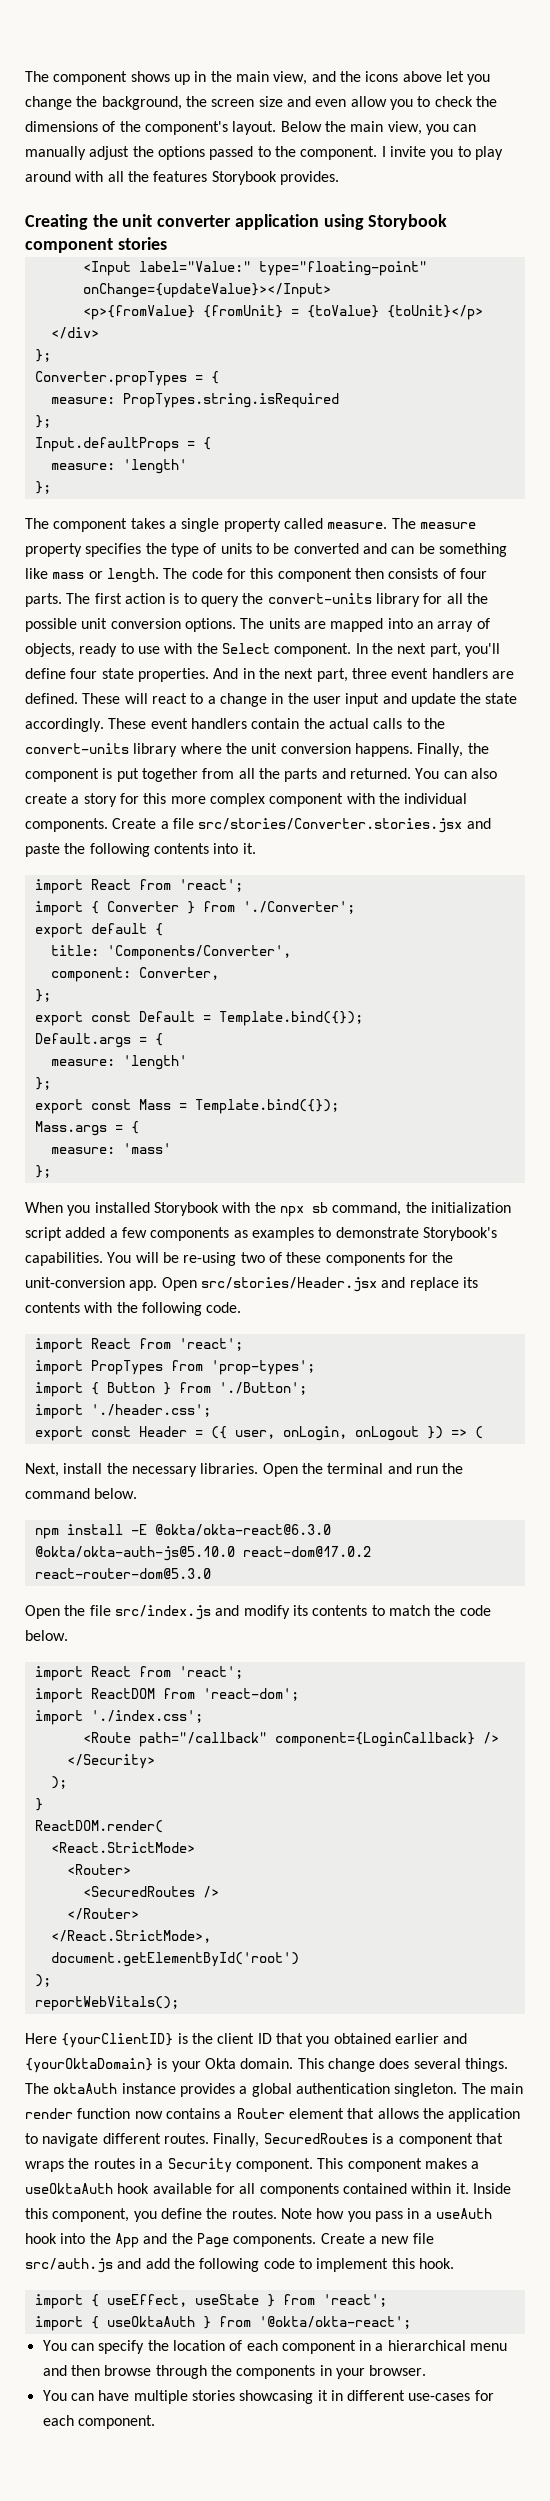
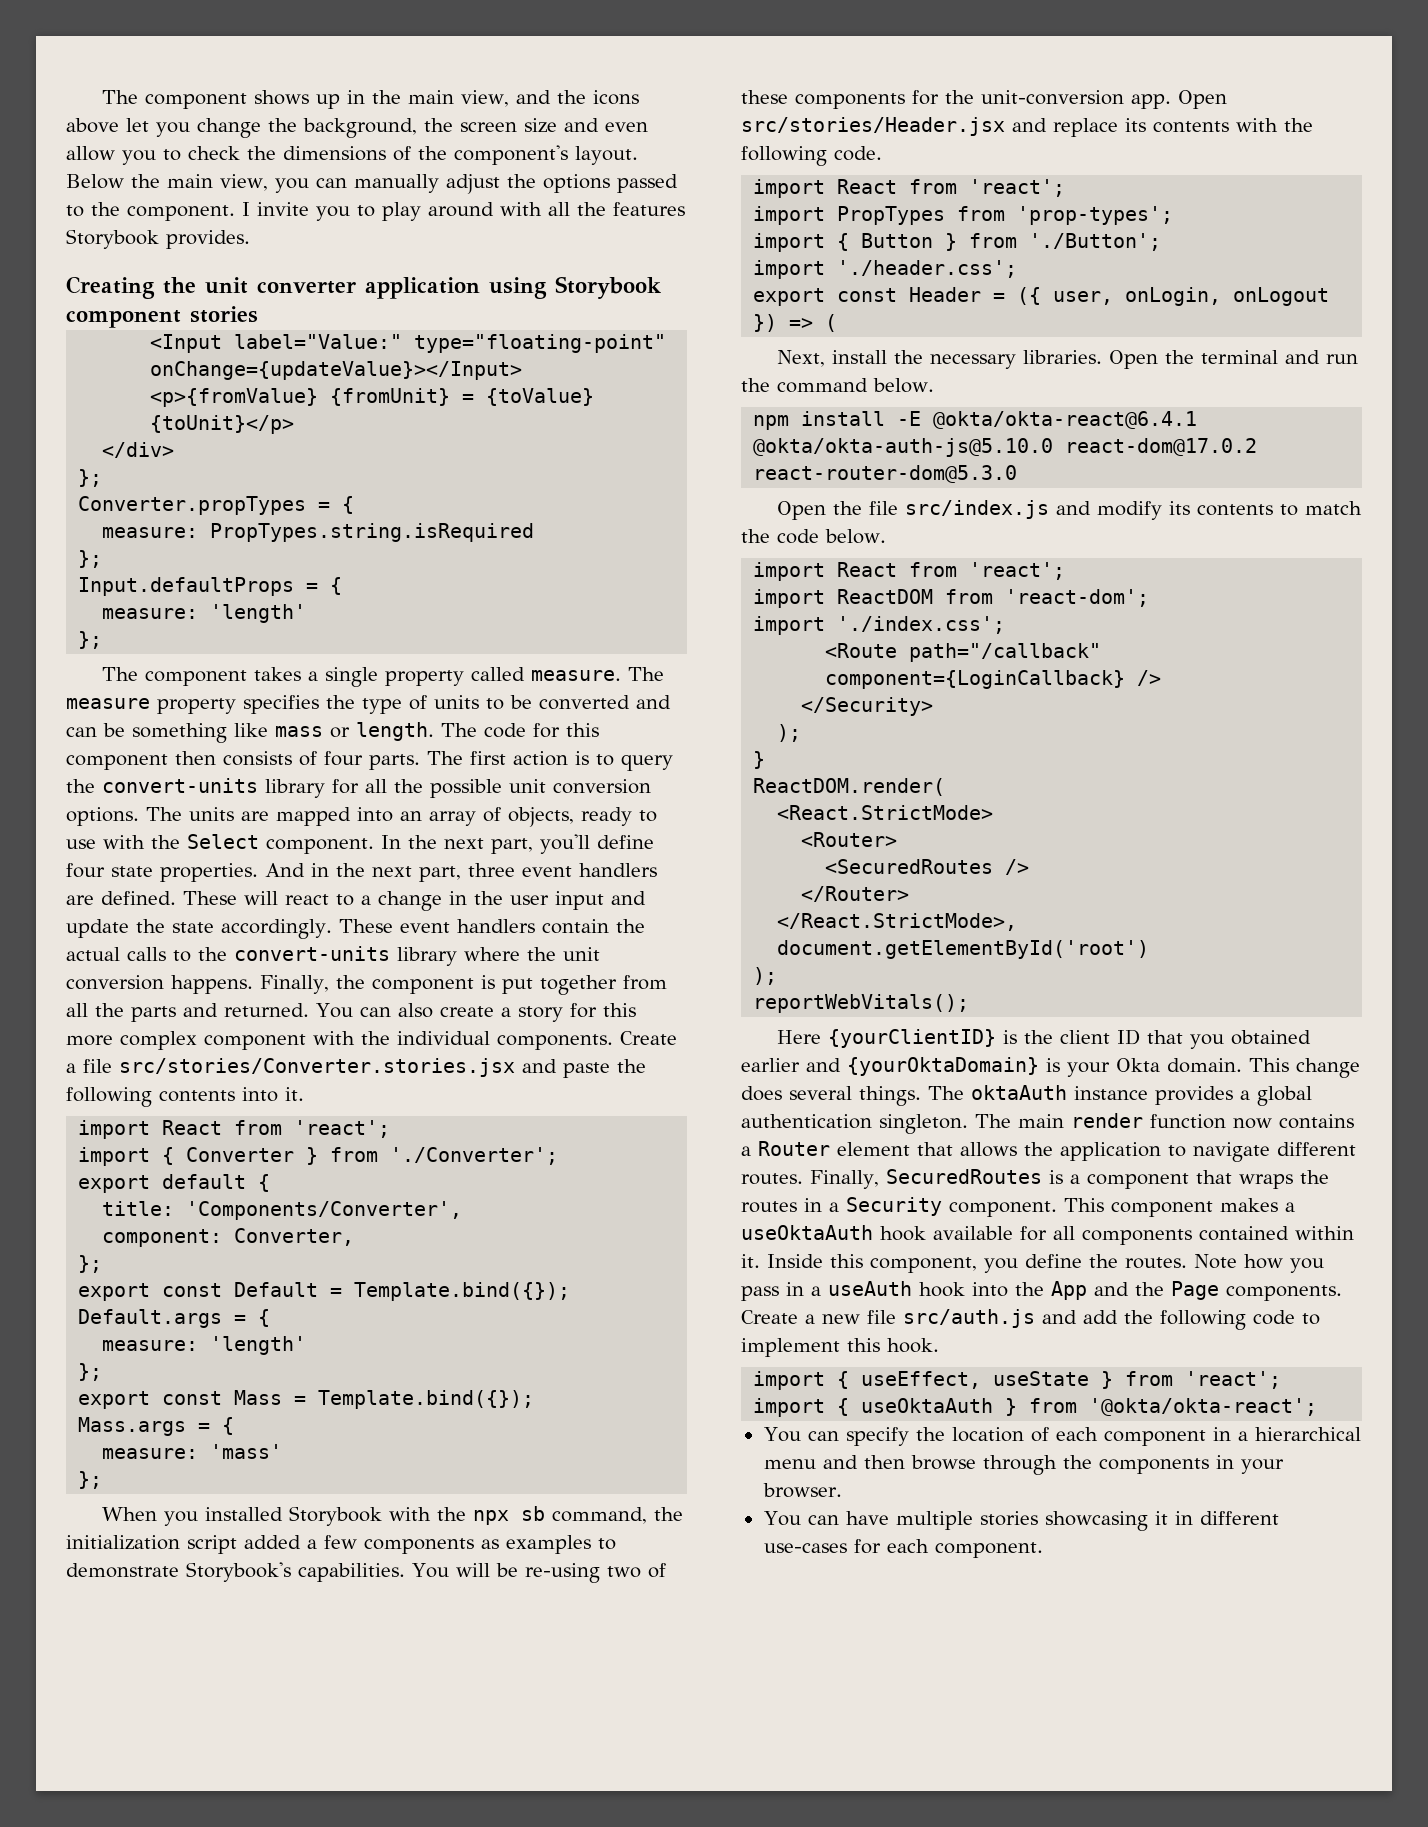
[154,1524,331,1536] @okta/okta-react@6.3.0 -> [933,411,1198,429] @okta/okta-react@6.4.1

